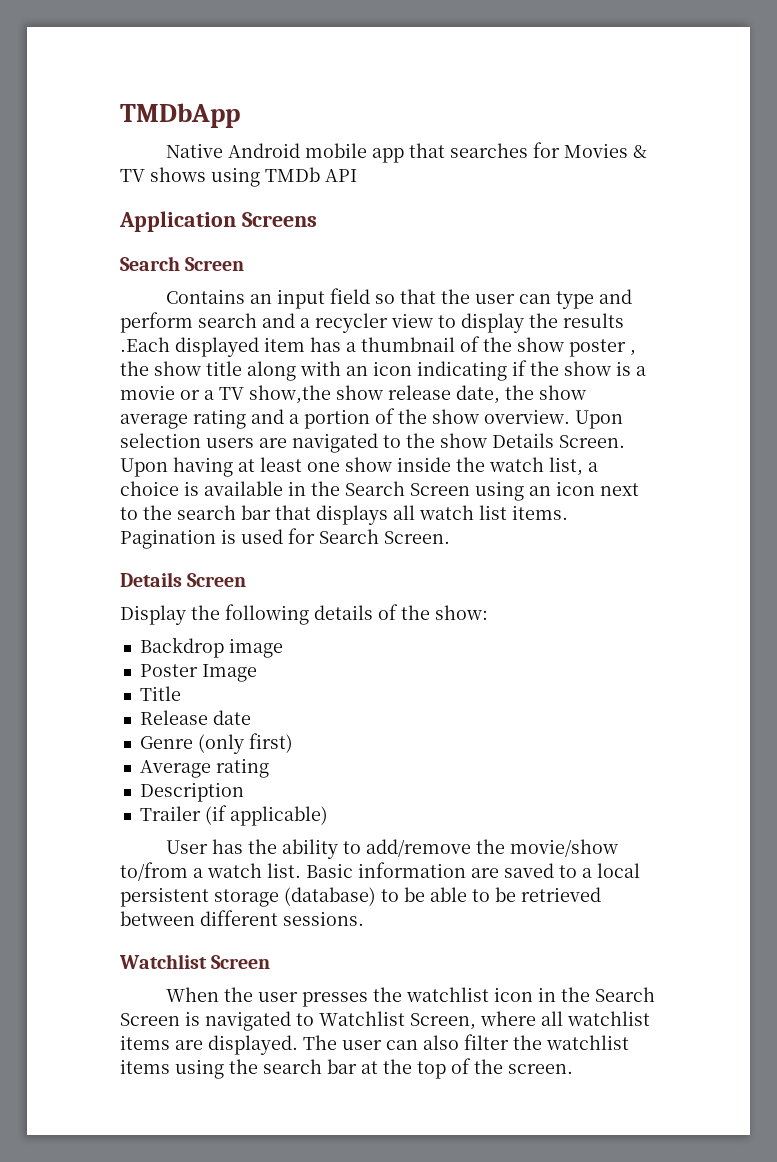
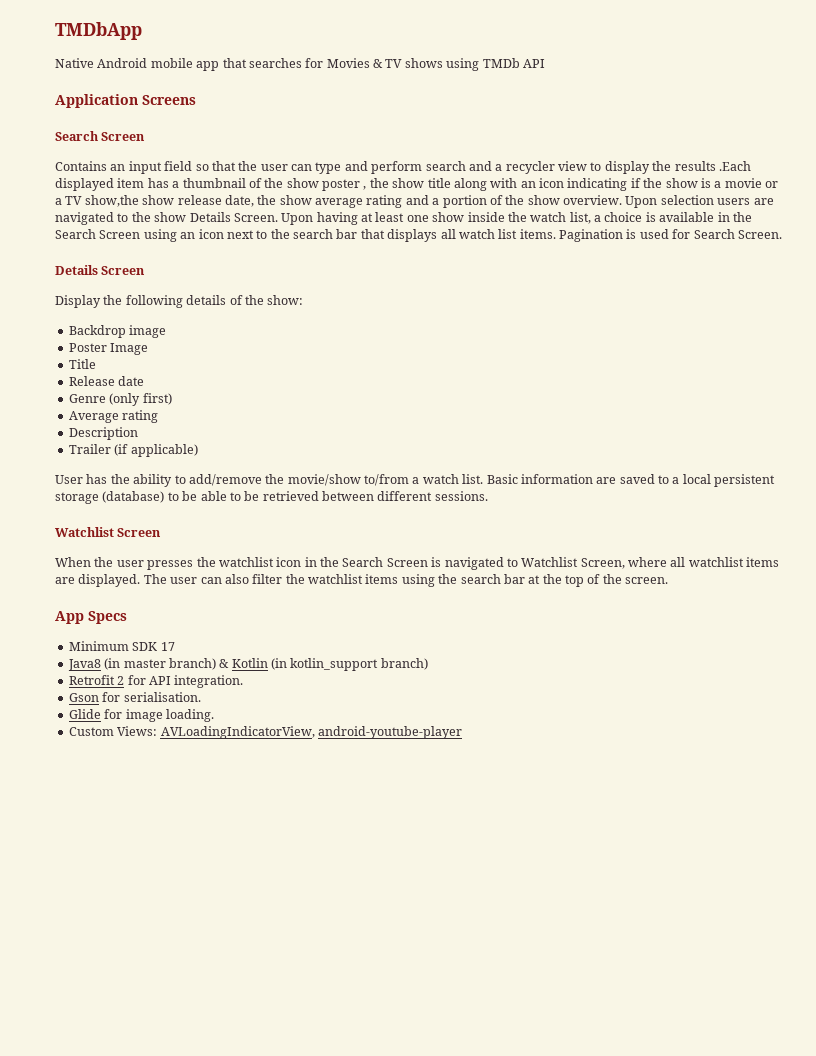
(573, 1069) none -> [55,611,127,624] [68,641,175,651] [67,658,428,671] [68,675,244,688] [68,692,201,702] [68,709,214,722] [68,726,462,739] // App Specs // Minimum SDK 17 // Java8 (in master branch) & Kotlin (in kotlin_support branch) // Retrofit 2 for API integration. // Gson for serialisation. // Glide for image loading. // Custom Views: AVLoadingIndicatorView, android-youtube-player

